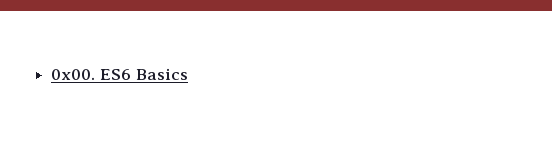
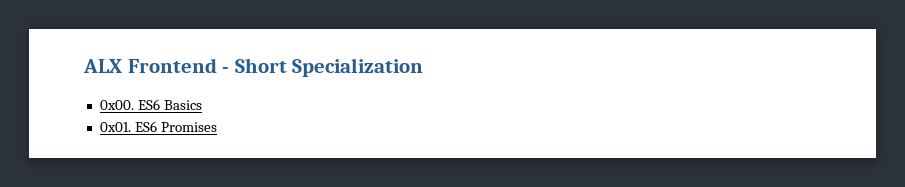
(51, 74) none -> [83,58,424,77] ALX Frontend - Short Specialization //
(188, 74) none -> [99,121,217,132] // 0x01. ES6 Promises

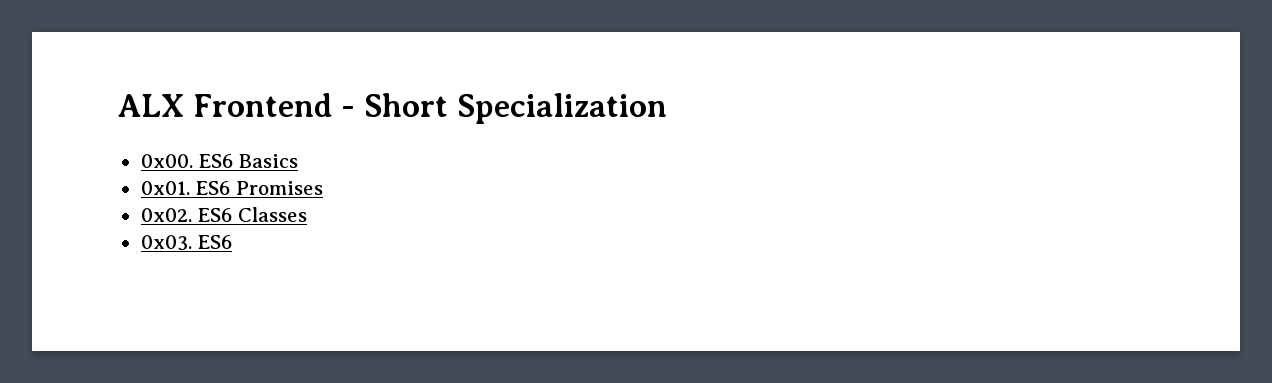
(217, 127) none -> [140,207,307,222] [140,235,233,251] // 0x02. ES6 Classes // 0x03. ES6

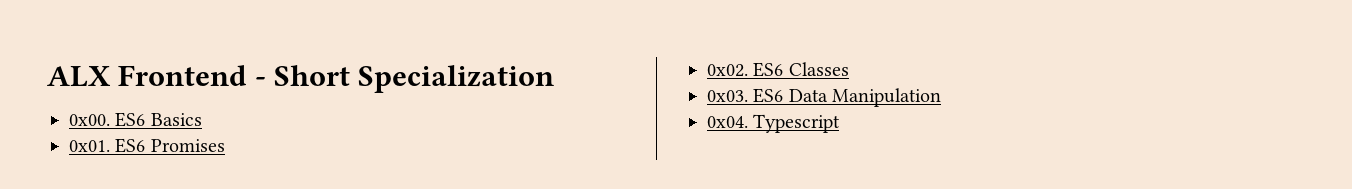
(233, 242) none -> [788,88,942,107] [707,114,841,133] Data Manipulation // 0x04. Typescript

